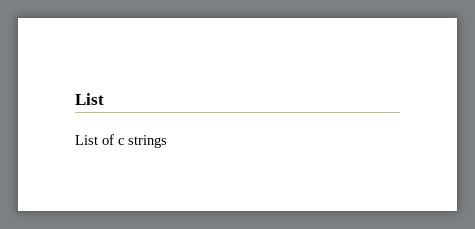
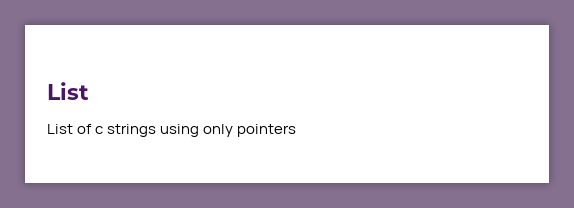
(167, 141) none -> [160,124,297,137] using only pointers

